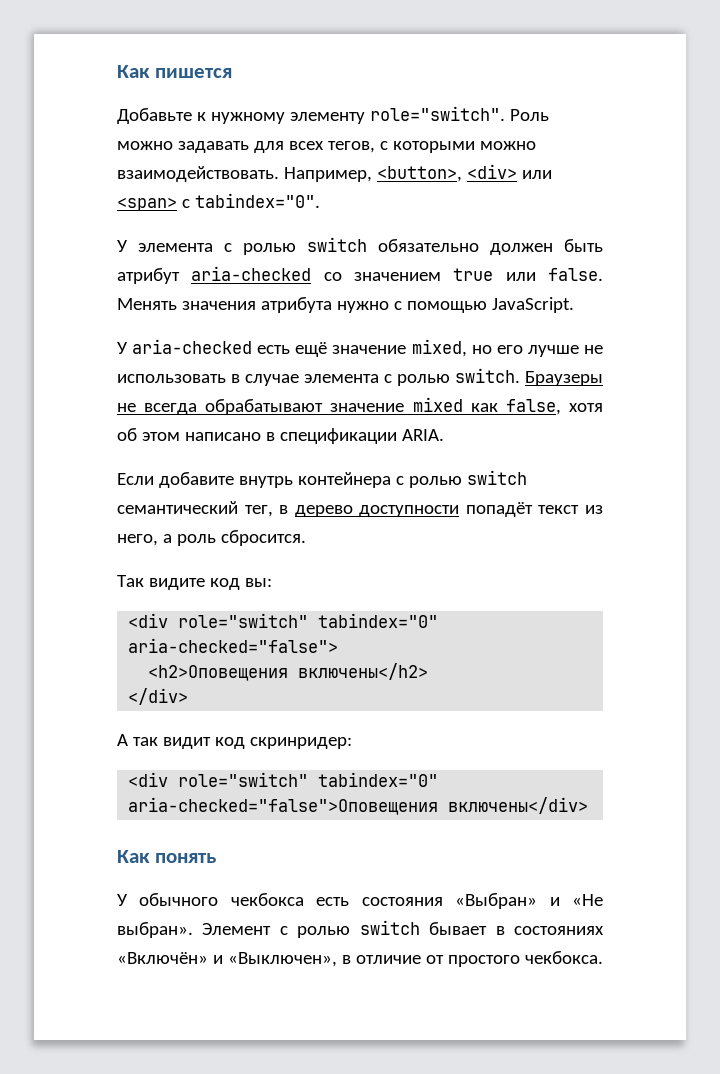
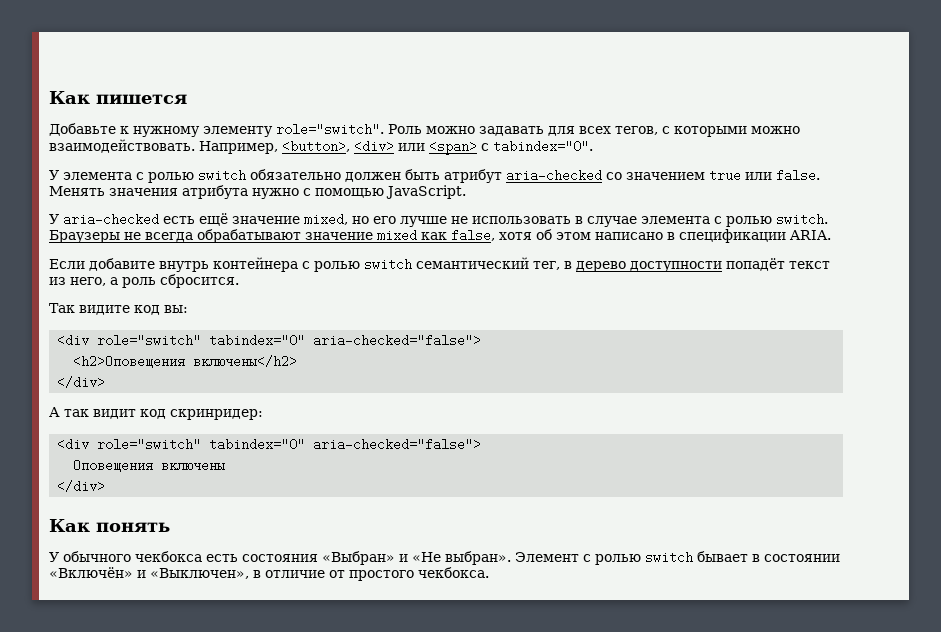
[128,797,589,815] aria-checked="false">Оповещения включены</div> -> [313,438,482,451] [73,457,226,473] [57,480,106,493] aria-checked="false"> // Оповещения включены // </div>
[514,926,604,935] состояниях -> [764,554,840,562] состоянии

